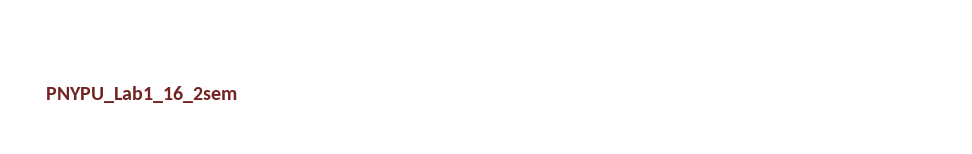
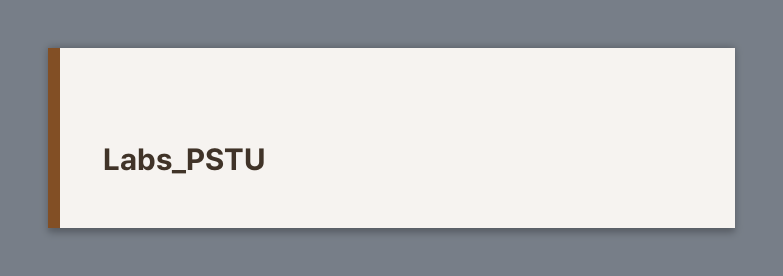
[46,86,237,103] PNYPU_Lab1_16_2sem -> [103,148,265,174] Labs_PSTU

